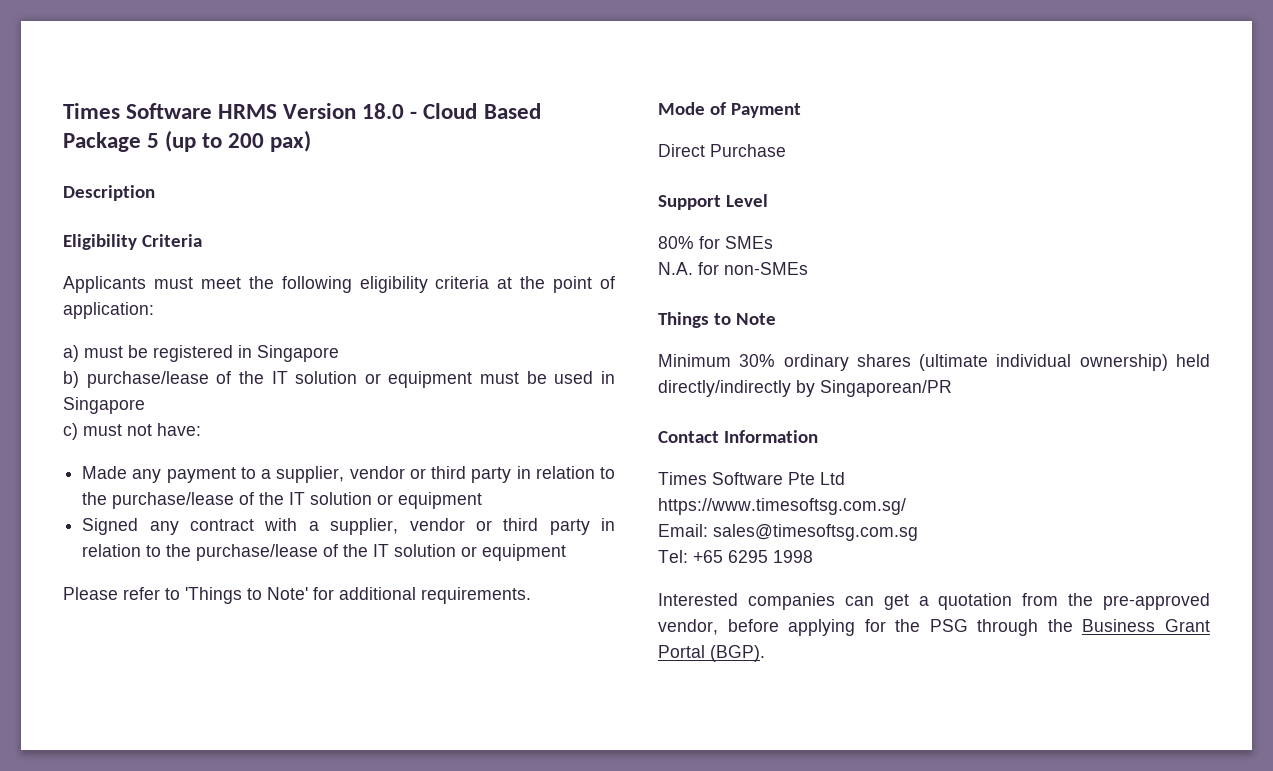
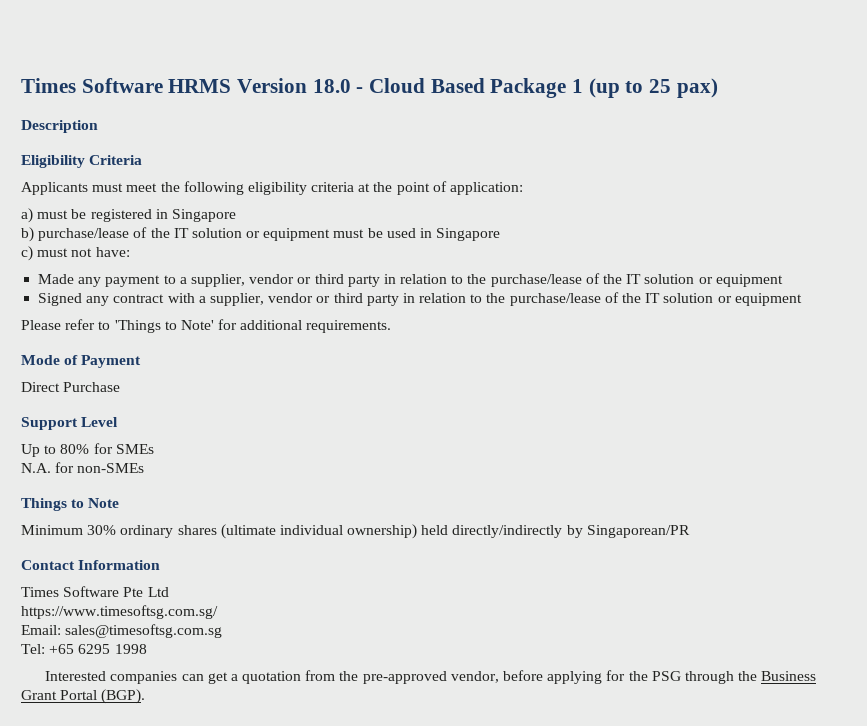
[147,133,160,148] 5 -> [572,79,584,93] 1
[228,133,265,148] 200 -> [649,79,672,93] 25
(768, 200) none -> [21,444,57,457] Up to

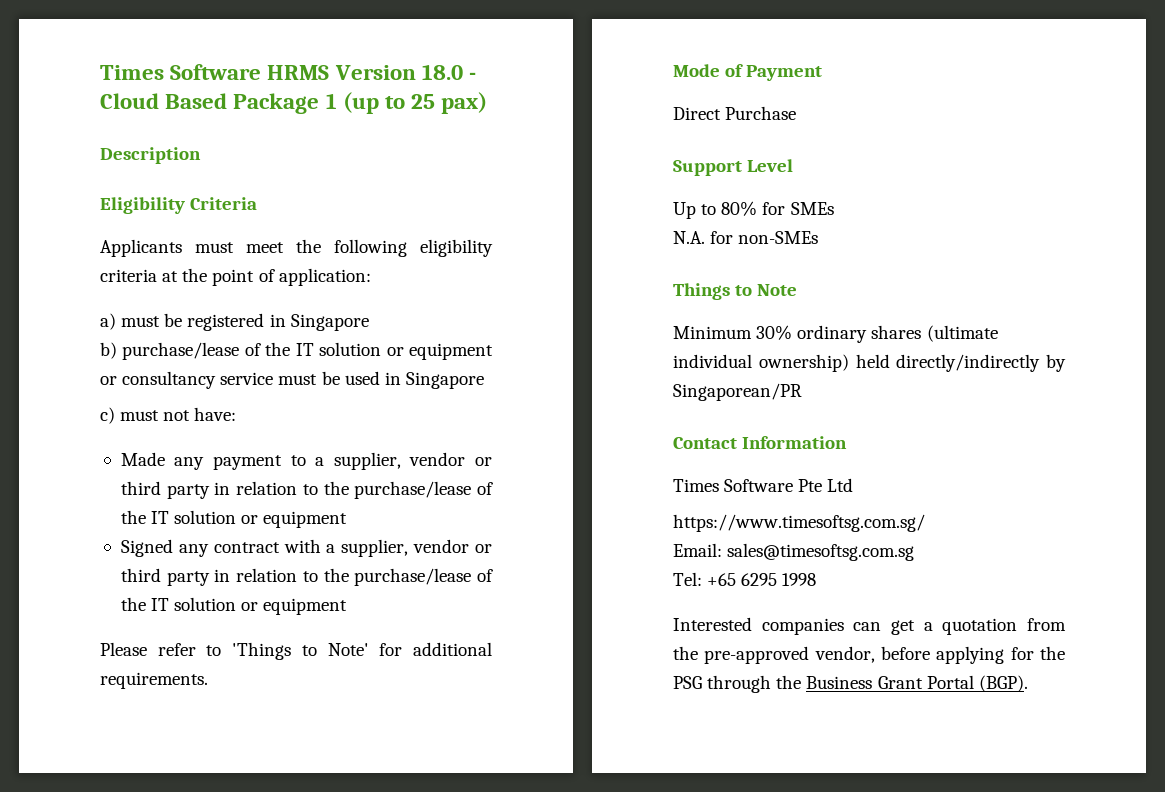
(331, 234) none -> [100,371,274,389] or consultancy service

